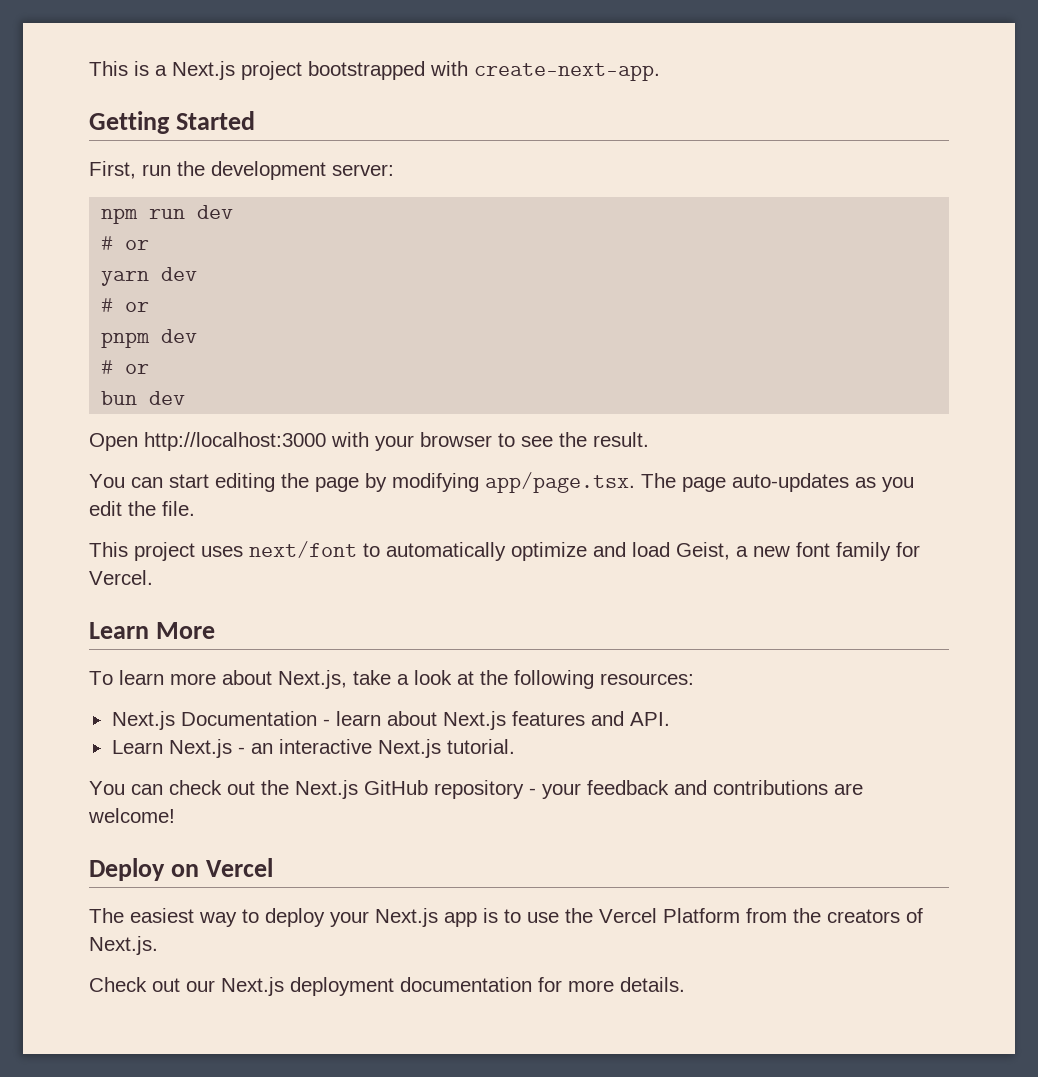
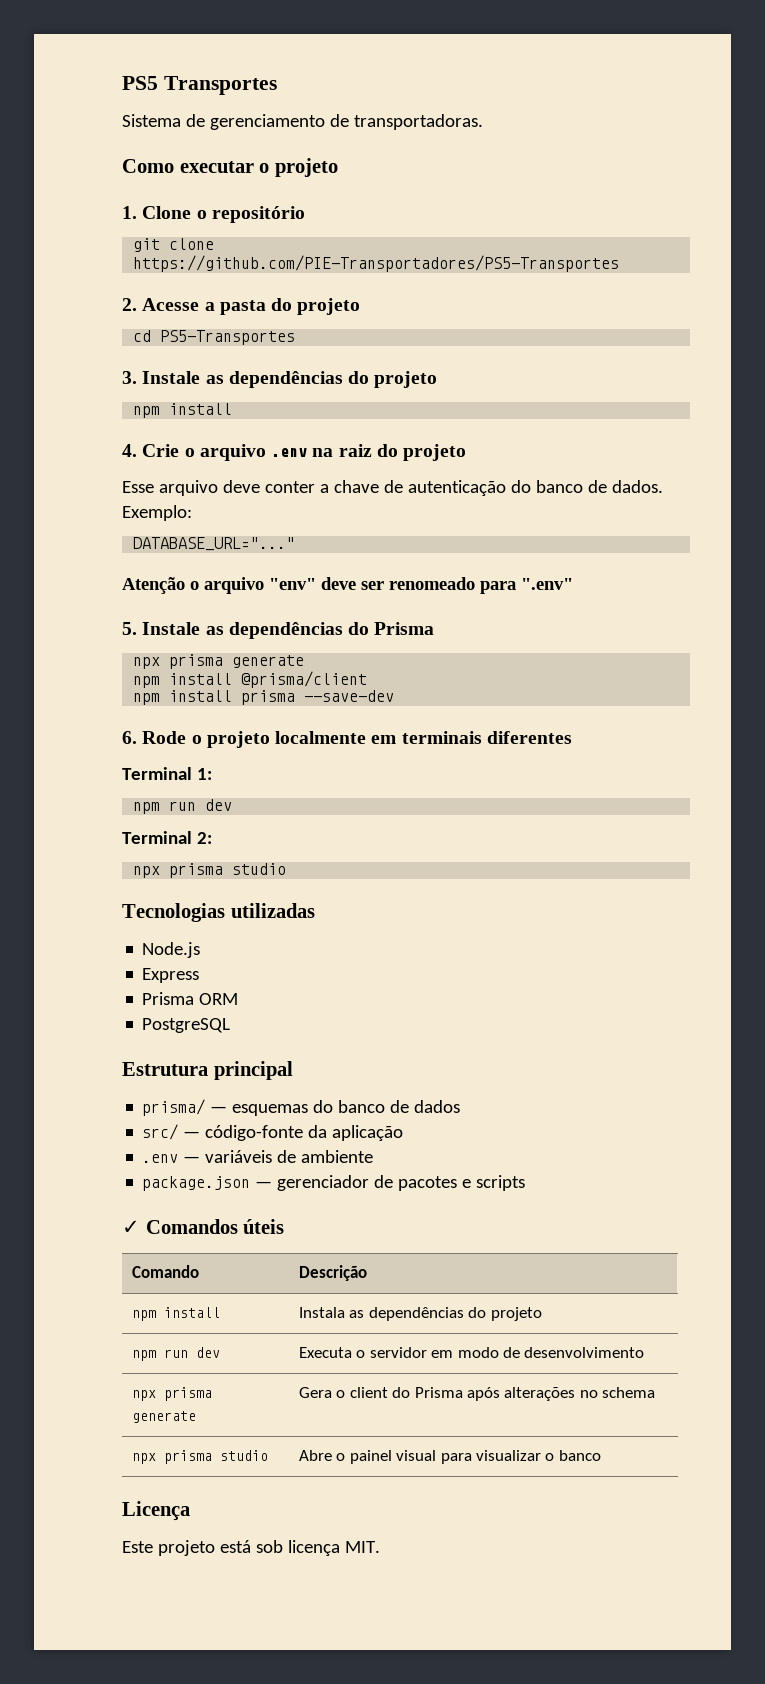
[89,61,660,81] [89,111,255,134] [89,161,394,180] [101,205,234,224] [101,236,150,250] [101,267,198,286] [101,298,150,312] [101,329,198,348] [101,360,150,374] [101,391,186,405] [89,432,649,451] [89,472,914,493] [89,501,195,516] [89,541,920,561] [89,570,153,585] [89,622,215,639] [89,670,694,689] [111,711,670,730] [111,739,515,758] [89,780,863,799] [88,808,175,823] [89,858,273,881] [89,908,923,927] [89,936,158,955] [89,977,685,996] This is a Next.js project bootstrapped with create-next-app. // Getting Started // First, run the development server: // npm run dev // # or // yarn dev // # or // pnpm dev // # or // bun dev // Open http://localhost:3000 with your browser to see the result. // You can start editing the page by modifying app/page.tsx. The page auto-updates as you edit the file. // This project uses next/font to automatically optimize and load Geist, a new font family for Vercel. // Learn More // To learn more about Next.js, take a look at the following resources: // Next.js Documentation - learn about Next.js features and API. // Learn Next.js - an interactive Next.js tutorial. // You can check out the Next.js GitHub repository - your feedback and contributions are welcome! // Deploy on Vercel // The easiest way to deploy your Next.js app is to use the Vercel Platform from the creators of Next.js. // Check out our Next.js deployment documentation for more details. -> [122,76,277,95] [122,114,483,130] [122,158,338,177] [122,206,305,223] [133,238,215,252] [133,255,620,272] [122,298,361,315] [133,330,296,345] [122,371,438,388] [133,403,233,418] [122,444,467,461] [122,480,663,496] [122,505,192,521] [133,537,296,551] [122,577,573,594] [122,622,435,639] [133,654,305,669] [133,671,368,688] [133,690,395,705] [122,731,572,748] [122,767,212,780] [133,799,233,814] [122,831,212,844] [133,863,287,878] [122,903,315,922] [142,942,201,958] [142,968,200,983] [142,992,239,1005] [142,1018,231,1033] [122,1061,293,1080] [142,1099,461,1116] [142,1124,404,1141] [142,1150,374,1163] [142,1175,526,1191] [122,1219,285,1234] [131,1265,199,1278] [298,1265,367,1281] [131,1307,220,1321] [298,1307,542,1321] [131,1347,220,1361] [298,1347,645,1358] [131,1387,212,1401] [131,1411,196,1423] [298,1387,656,1401] [131,1450,268,1464] [298,1450,601,1464] [122,1501,190,1521] [122,1540,380,1556] PS5 Transportes // Sistema de gerenciamento de transportadoras. // Como executar o projeto // 1. Clone o repositório // git clone https://github.com/PIE-Transportadores/PS5-Transportes // 2. Acesse a pasta do projeto // cd PS5-Transportes // 3. Instale as dependências do projeto // npm install // 4. Crie o arquivo .env na raiz do projeto // Esse arquivo deve conter a chave de autenticação do banco de dados. Exemplo: // DATABASE_URL="..." // Atenção o arquivo "env" deve ser renomeado para ".env" // 5. Instale as dependências do Prisma // npx prisma generate // npm install @prisma/client // npm install prisma --save-dev // 6. Rode o projeto localmente em terminais diferentes // Terminal 1: // npm run dev // Terminal 2: // npx prisma studio // Tecnologias utilizadas // Node.js // Express // Prisma ORM // PostgreSQL // Estrutura principal // prisma/ — esquemas do banco de dados // src/ — código-fonte da aplicação // .env — variáveis de ambiente // package.json — gerenciador de pacotes e scripts // ✓ Comandos úteis // Comando | Descrição // npm install | Instala as dependências do projeto // npm run dev | Executa o servidor em modo de desenvolvimento // npx prisma generate | Gera o client do Prisma após alterações no schema // npx prisma studio | Abre o painel visual para visualizar o banco // Licença // Este projeto está sob licença MIT.

